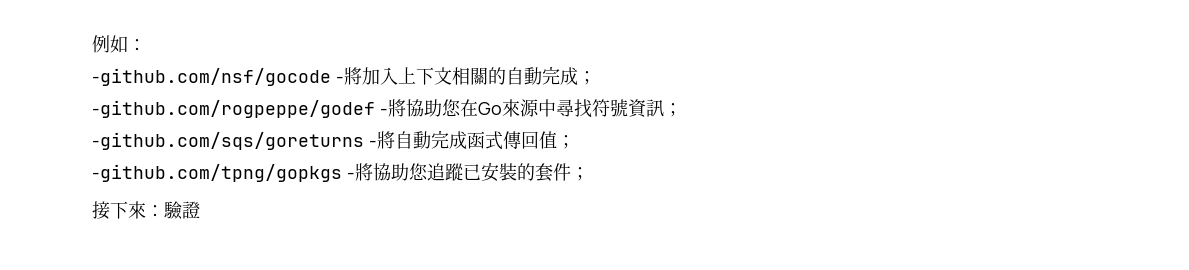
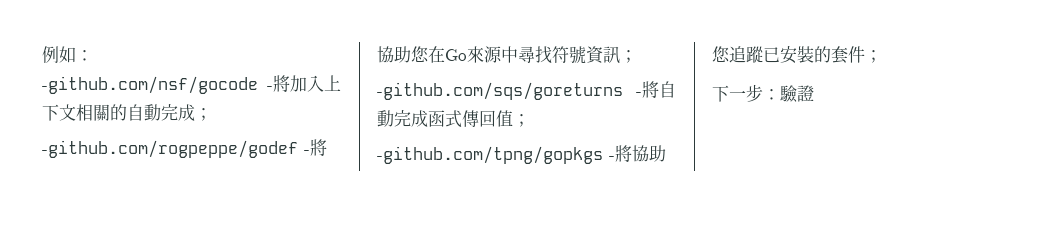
[92,201,146,220] 接下來 -> [712,84,763,102] 下一步

